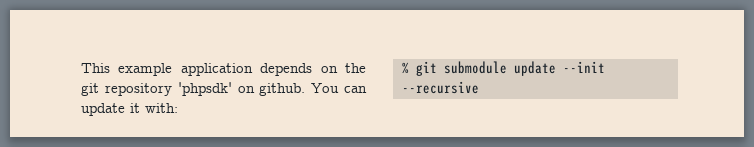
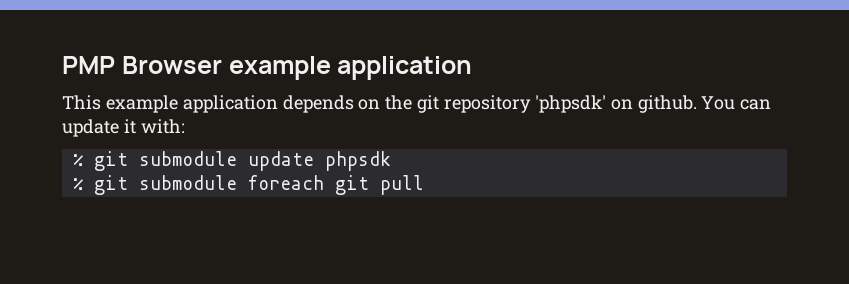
(81, 68) none -> [62,56,473,80] PMP Browser example application //
[562,61,605,73] [401,81,479,94] --init --recursive -> [324,151,391,171] [72,175,424,195] phpsdk // % git submodule foreach git pull

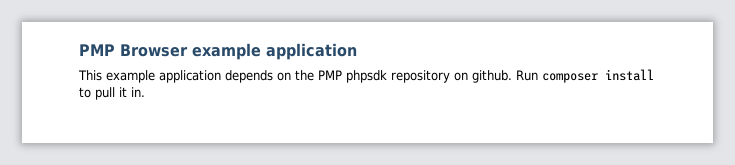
[417,95,772,113] [62,119,185,137] [72,151,391,171] [72,175,424,195] git repository 'phpsdk' on github. You can update it with: // % git submodule update phpsdk // % git submodule foreach git pull -> [318,69,654,83] [79,87,145,100] PMP phpsdk repository on github. Run composer install to pull it in.

